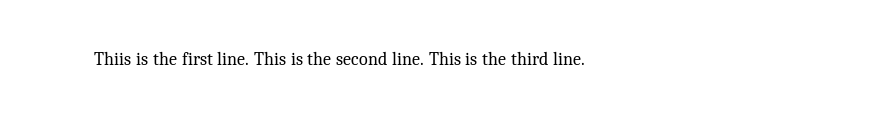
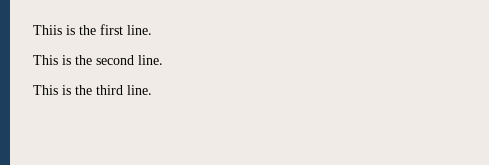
(250, 58) none -> (152, 30) //
(424, 58) none -> (163, 60) //

